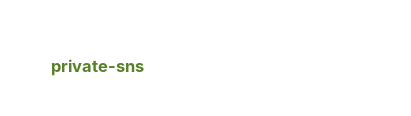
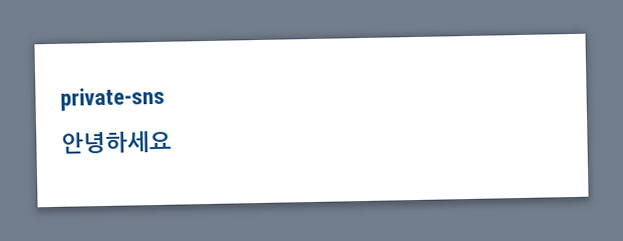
(144, 67) none -> [61,130,172,154] // 안녕하세요

